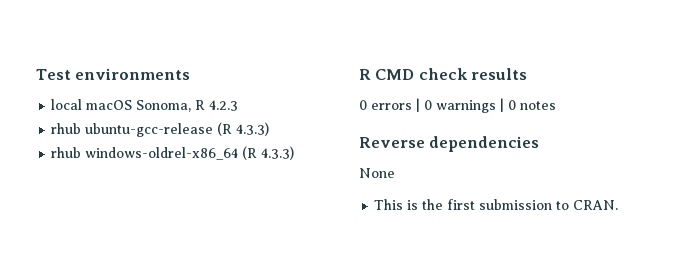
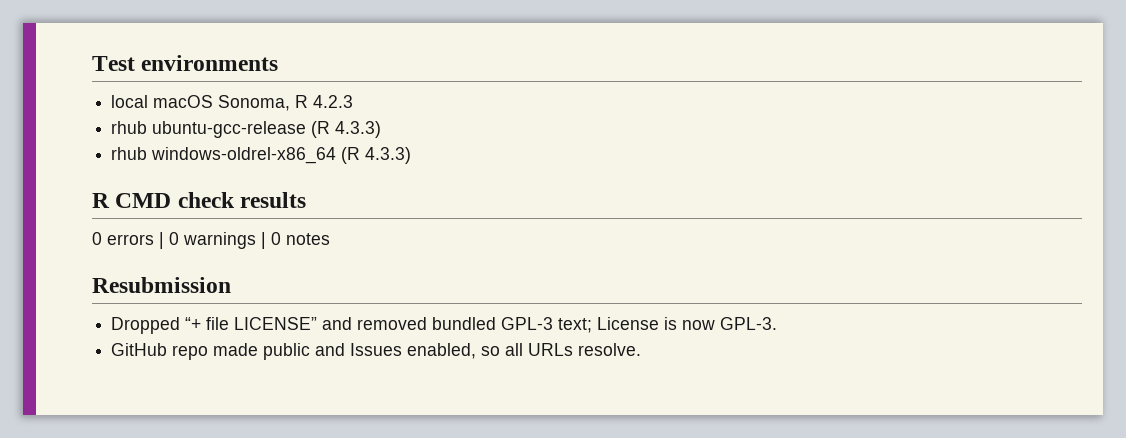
[359,136,540,152] [359,168,395,178] [374,199,619,210] Reverse dependencies // None // This is the first submission to CRAN. -> [92,277,231,293] [111,317,778,334] [111,343,642,360] Resubmission // Dropped “+ file LICENSE” and removed bundled GPL‑3 text; License is now GPL‑3. // GitHub repo made public and Issues enabled, so all URLs resolve.

